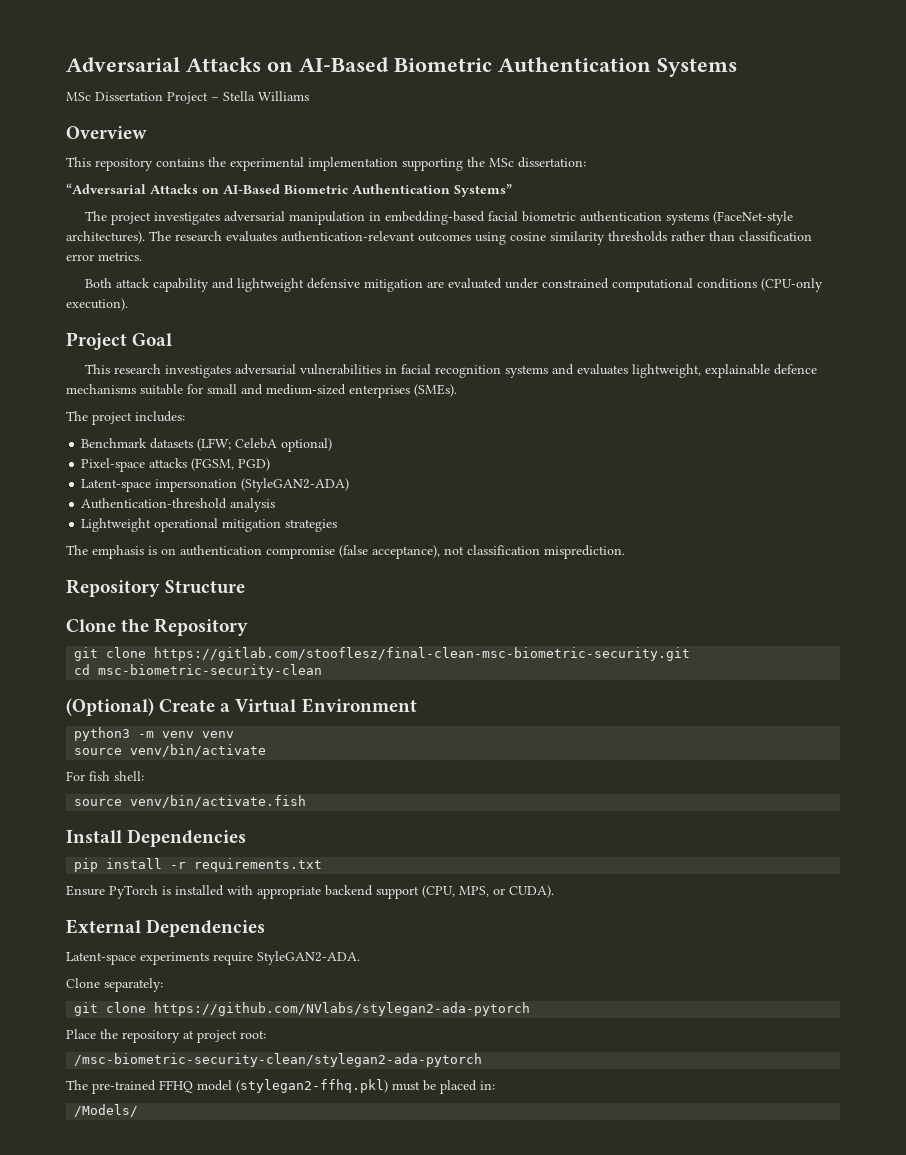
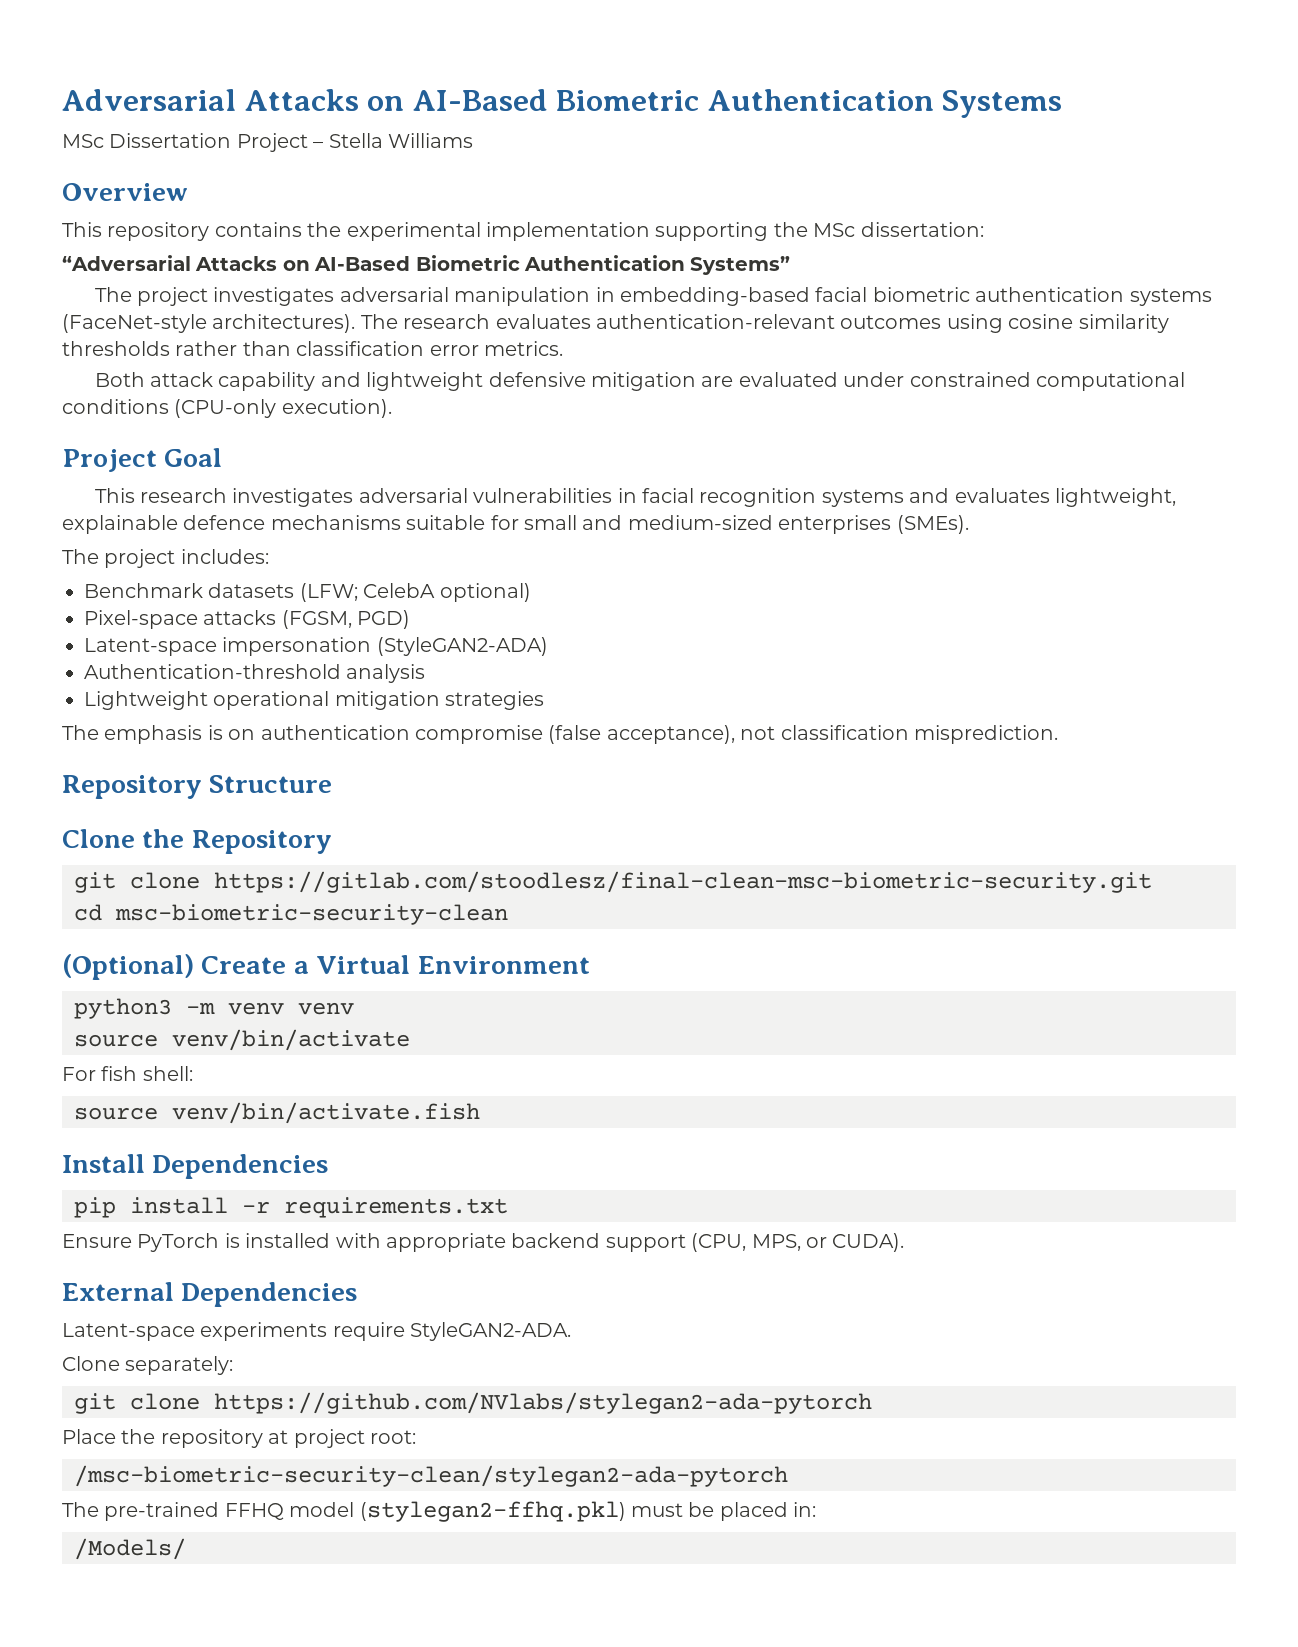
[154,647,691,661] https://gitlab.com/stooflesz/final-clean-msc-biometric-security.git -> [214,871,1152,893] https://gitlab.com/stoodlesz/final-clean-msc-biometric-security.git

